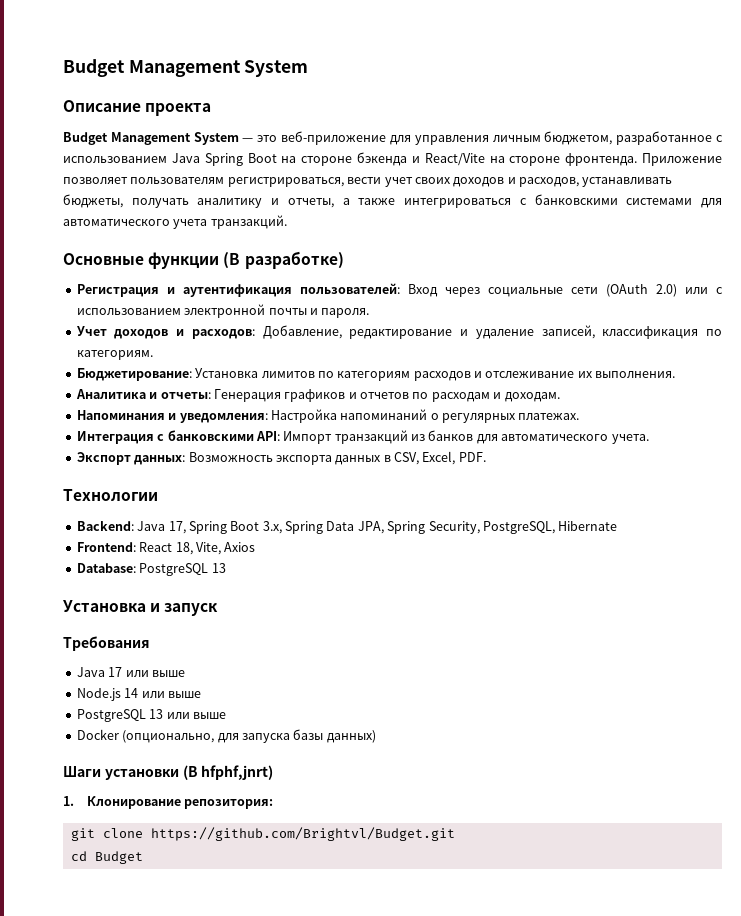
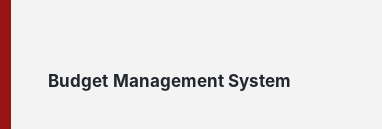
[63,59,309,77] [63,100,212,116] [63,131,723,145] [63,152,722,166] [63,177,673,187] [63,194,723,208] [63,215,287,229] [63,251,344,269] [76,283,723,297] [76,304,370,318] [76,325,723,339] [76,350,153,360] [76,368,676,381] [75,389,560,402] [76,409,580,423] [76,430,649,444] [76,451,486,465] [63,489,158,501] [76,521,618,534] [76,542,256,555] [76,563,226,576] [63,600,219,616] [63,636,150,651] [76,667,185,677] [76,688,201,701] [76,709,226,722] [76,729,376,743] [63,765,274,780] [63,796,273,809] [70,827,455,841] [70,851,143,864] Budget Management System // Описание проекта // Budget Management System — это веб-приложение для управления личным бюджетом, разработанное с использованием Java Spring Boot на стороне бэкенда и React/Vite на стороне фронтенда. Приложение позволяет пользователям регистрироваться, вести учет своих доходов и расходов, устанавливать бюджеты, получать аналитику и отчеты, а также интегрироваться с банковскими системами для автоматического учета транзакций. // Основные функции (В разработке) // Регистрация и аутентификация пользователей: Вход через социальные сети (OAuth 2.0) или с использованием электронной почты и пароля. // Учет доходов и расходов: Добавление, редактирование и удаление записей, классификация по категориям. // Бюджетирование: Установка лимитов по категориям расходов и отслеживание их выполнения. // Аналитика и отчеты: Генерация графиков и отчетов по расходам и доходам. // Напоминания и уведомления: Настройка напоминаний о регулярных платежах. // Интеграция с банковскими API: Импорт транзакций из банков для автоматического учета. // Экспорт данных: Возможность экспорта данных в CSV, Excel, PDF. // Технологии // Backend: Java 17, Spring Boot 3.x, Spring Data JPA, Spring Security, PostgreSQL, Hibernate // Frontend: React 18, Vite, Axios // Database: PostgreSQL 13 // Установка и запуск // Требования // Java 17 или выше // Node.js 14 или выше // PostgreSQL 13 или выше // Docker (опционально, для запуска базы данных) // Шаги установки (В hfphf,jnrt) // 1. Клонирование репозитория: // git clone https://github.com/Brightvl/Budget.git // cd Budget -> [48,74,292,91] Budget Management System

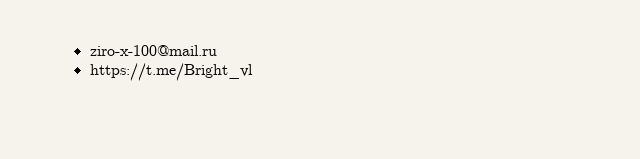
[48,74,292,91] Budget Management System -> [89,45,217,56] [89,63,253,81] ziro-x-100@mail.ru // https://t.me/Bright_vl

